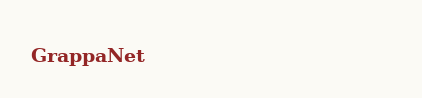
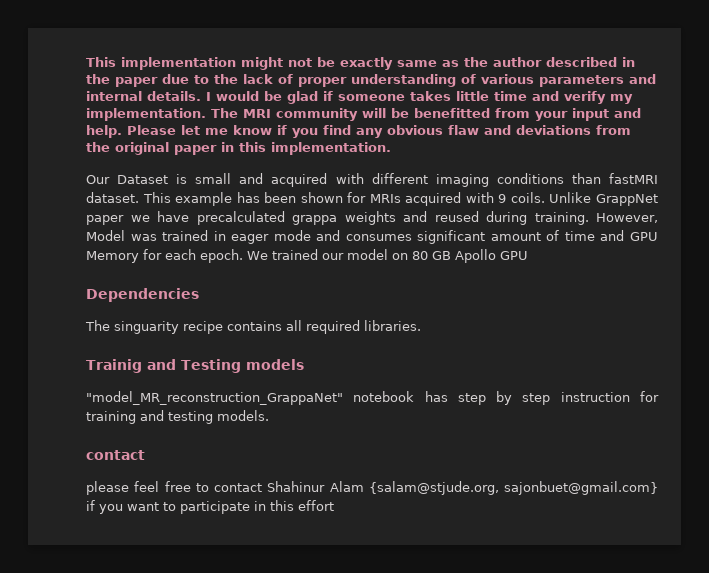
[31,48,145,66] GrappaNet -> [86,57,635,70] [86,74,656,87] [86,91,633,104] [86,108,641,121] [86,125,631,138] [86,142,391,155] [86,173,658,187] [86,192,659,206] [86,211,658,225] [86,230,658,244] [86,249,528,263] [86,288,199,302] [85,320,421,334] [86,359,304,373] [86,391,659,405] [86,410,269,424] [86,450,145,460] [86,481,658,495] [86,500,334,514] This implementation might not be exactly same as the author described in the paper due to the lack of proper understanding of various parameters and internal details. I would be glad if someone takes little time and verify my implementation. The MRI community will be benefitted from your input and help. Please let me know if you find any obvious flaw and deviations from the original paper in this implementation. // Our Dataset is small and acquired with different imaging conditions than fastMRI dataset. This example has been shown for MRIs acquired with 9 coils. Unlike GrappNet paper we have precalculated grappa weights and reused during training. However, Model was trained in eager mode and consumes significant amount of time and GPU Memory for each epoch. We trained our model on 80 GB Apollo GPU // Dependencies // The singuarity recipe contains all required libraries. // Trainig and Testing models // "model_MR_reconstruction_GrappaNet" notebook has step by step instruction for training and testing models. // contact // please feel free to contact Shahinur Alam {salam@stjude.org, sajonbuet@gmail.com} if you want to participate in this effort

